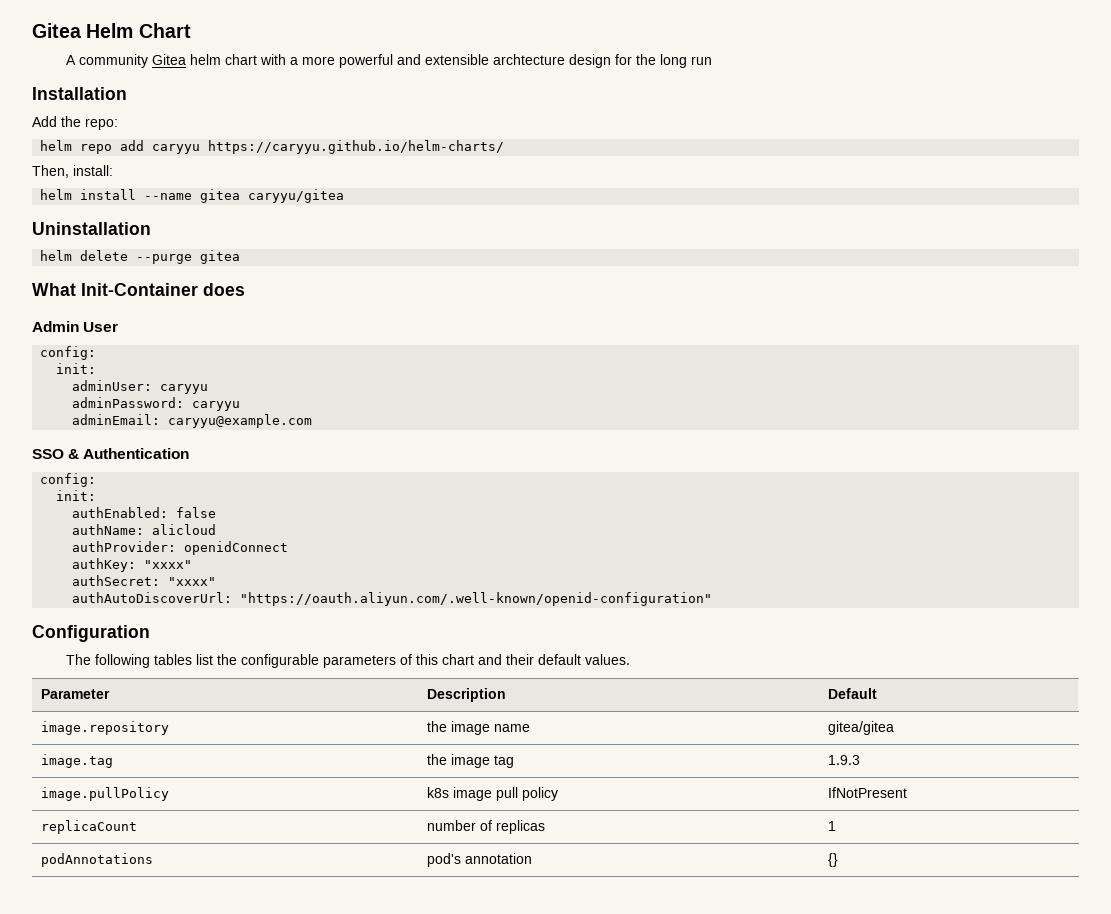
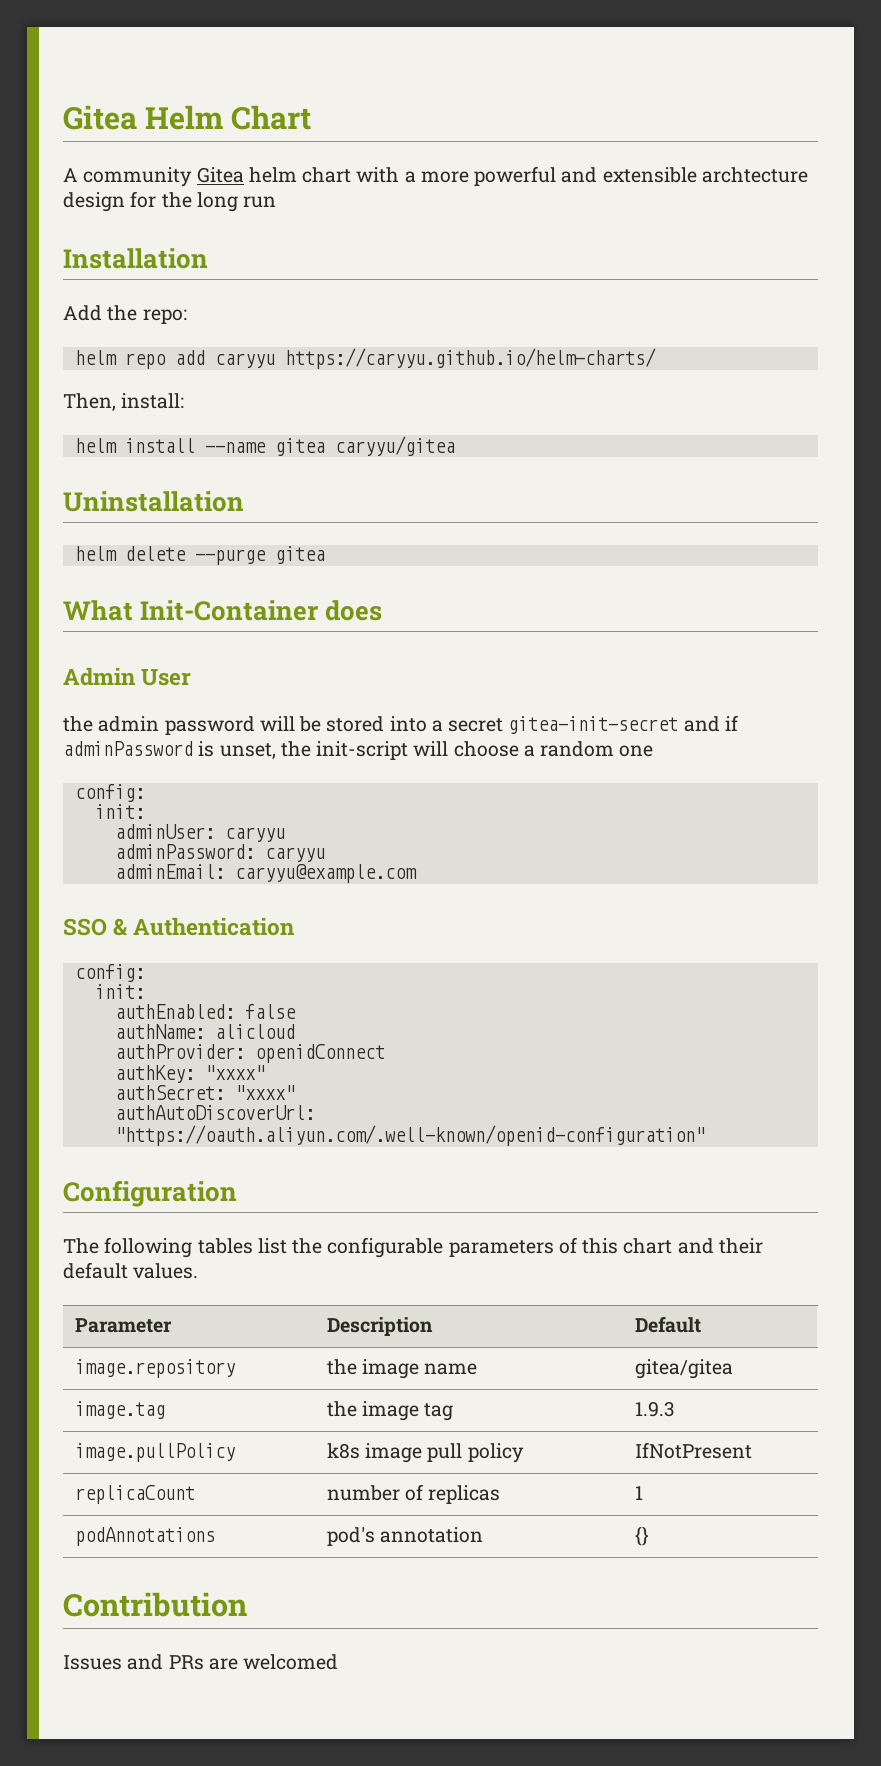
(119, 327) none -> [63,715,738,735] [63,741,654,760] // the admin password will be stored into a secret gitea-init-secret and if adminPassword is unset, the init-script will choose a random one
(839, 860) none -> [63,1592,247,1617] [63,1654,339,1670] // Contribution // Issues and PRs are welcomed

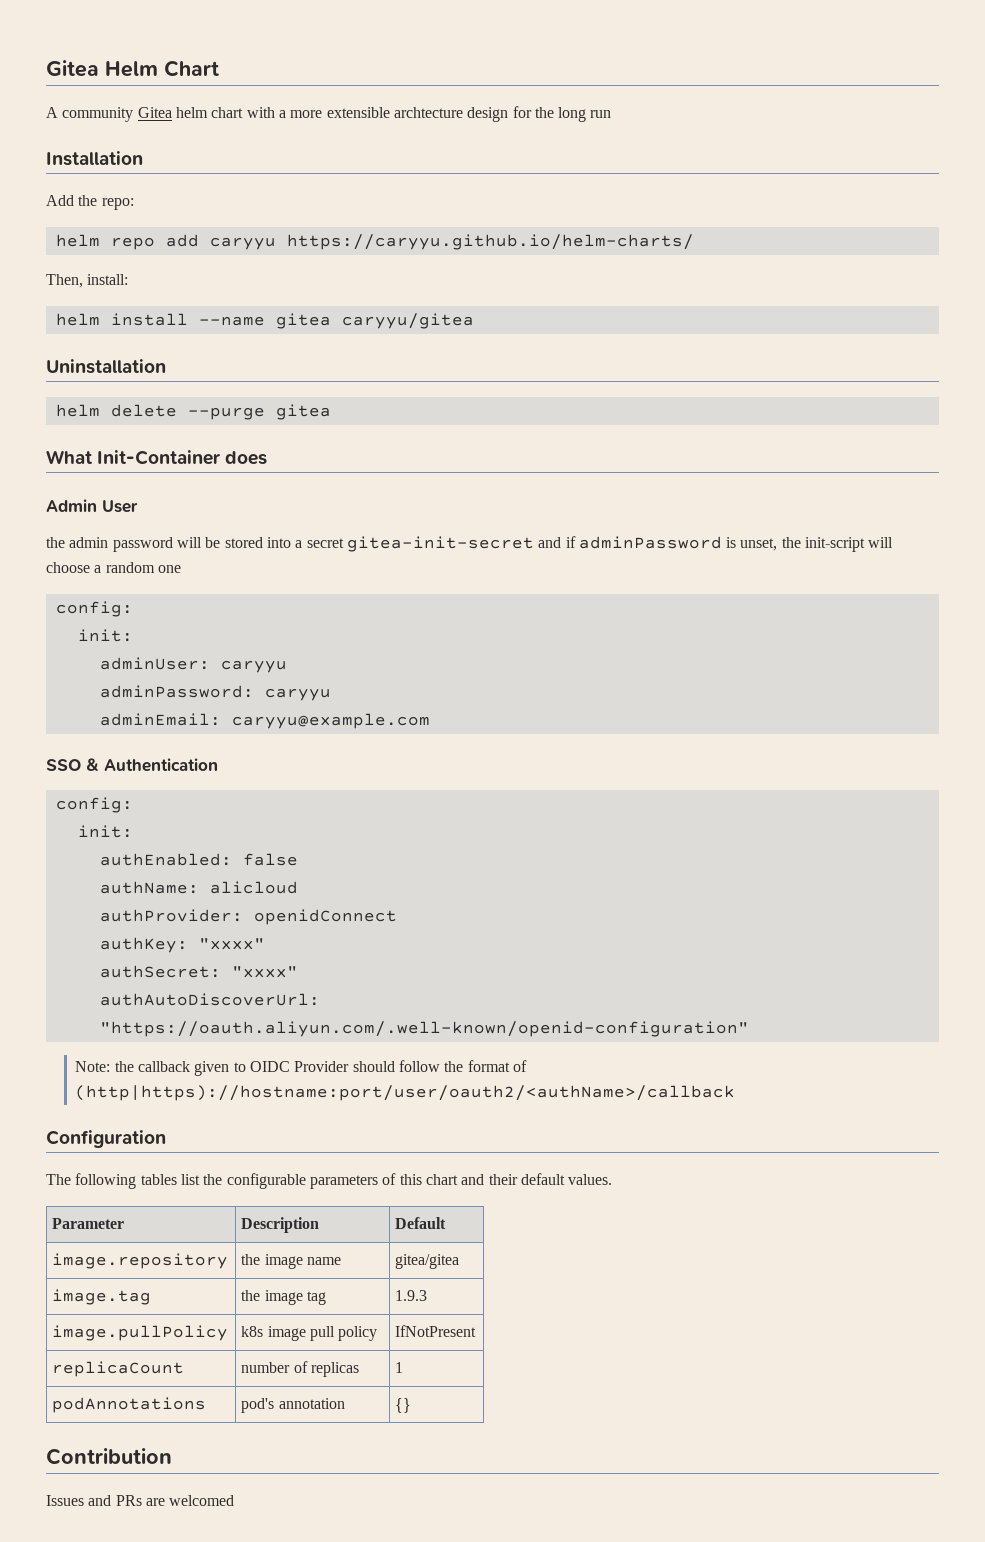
[474,166,598,186] powerful and -> (323, 114) none
(705, 1135) none -> [75,1060,527,1076] [75,1085,736,1101] // Note: the callback given to OIDC Provider should follow the format of (http|https)://hostname:port/user/oauth2/<authName>/callback

